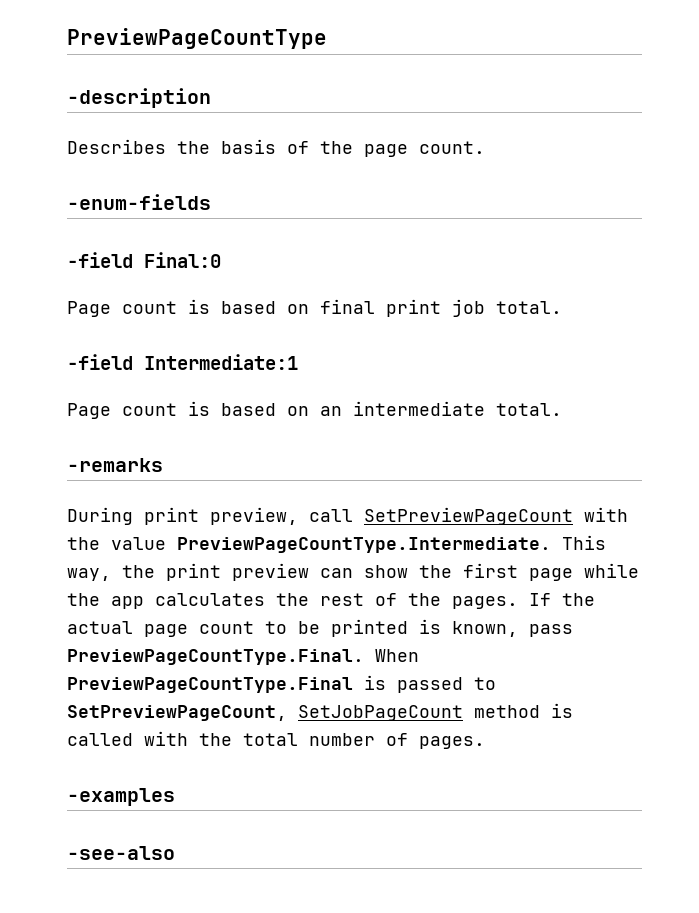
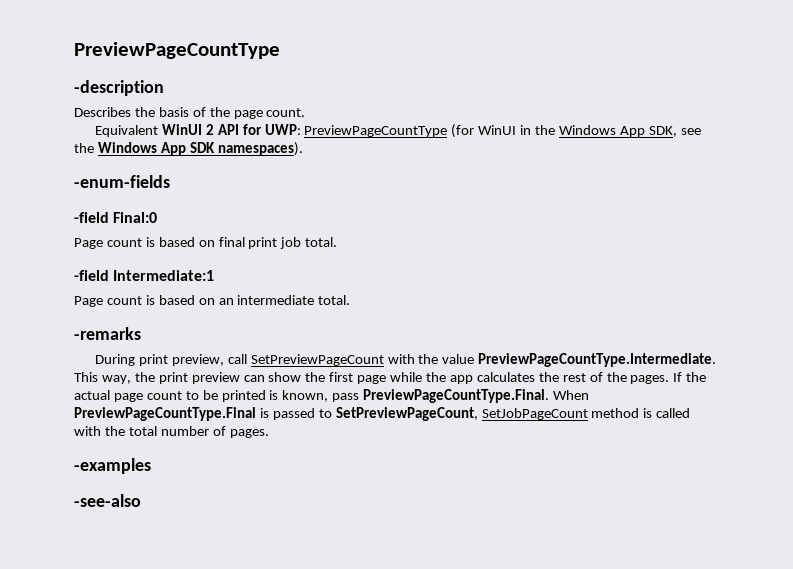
(485, 147) none -> [94,124,701,138] [74,142,303,156] // Equivalent WinUI 2 API for UWP: PreviewPageCountType (for WinUI in the Windows App SDK, see the Windows App SDK namespaces).

